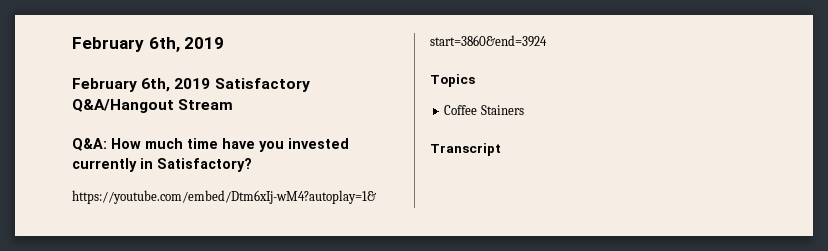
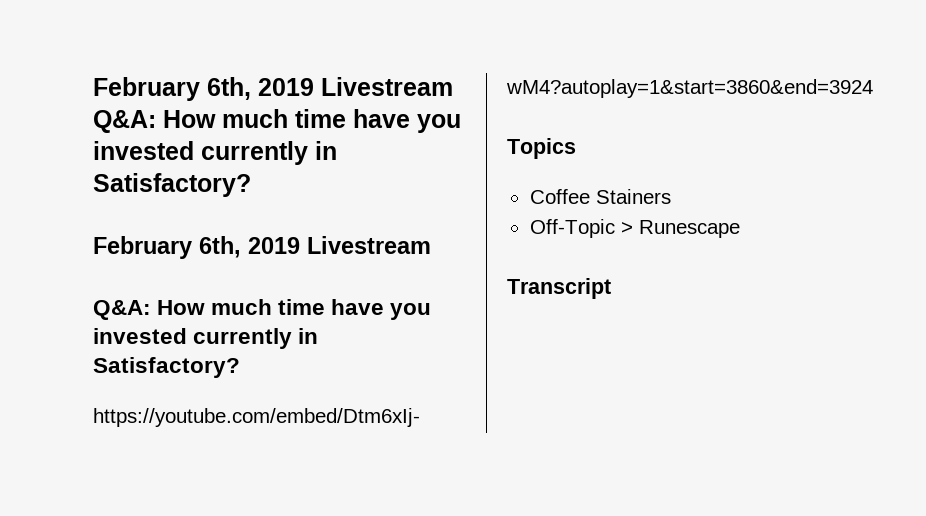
[72,37,225,52] [72,78,310,92] [72,99,234,113] February 6th, 2019 // February 6th, 2019 Satisfactory Q&A/Hangout Stream -> [93,77,453,101] [93,109,461,133] [93,141,337,165] [93,173,251,197] [93,236,431,259] February 6th, 2019 Livestream Q&A: How much time have you invested currently in Satisfactory? // February 6th, 2019 Livestream
(524, 110) none -> [529,219,740,238] // Off-Topic > Runescape

